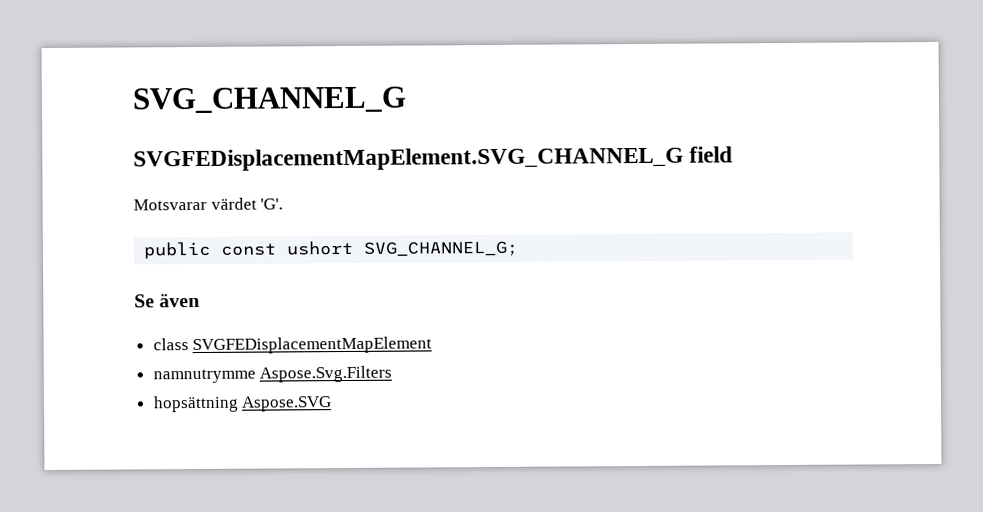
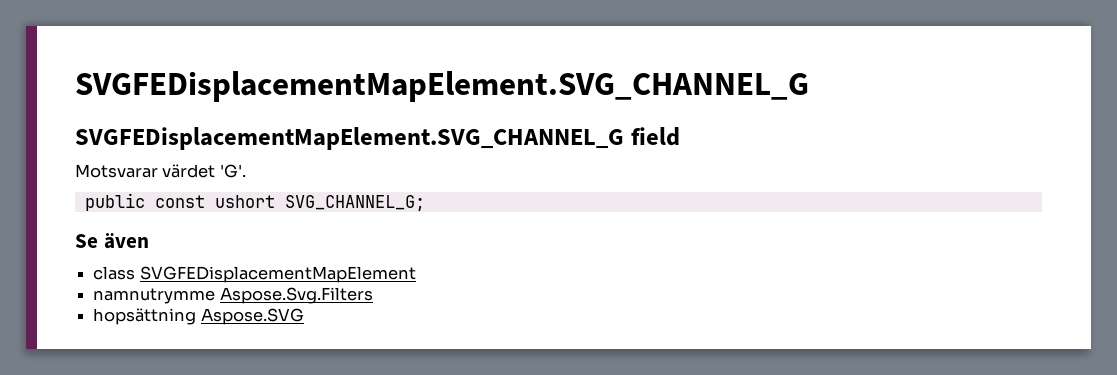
[132,86,407,114] SVG_CHANNEL_G -> [75,71,809,102] SVGFEDisplacementMapElement.SVG_CHANNEL_G

